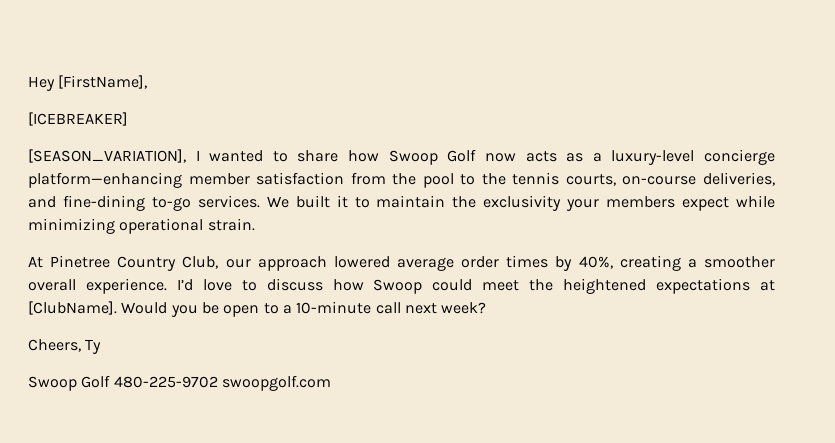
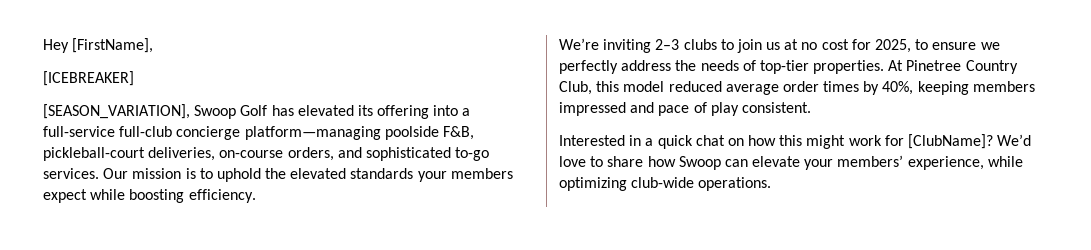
[195,149,776,165] [28,172,775,188] [28,195,776,211] [28,218,255,234] I wanted to share how Swoop Golf now acts as a luxury-level concierge platform—enhancing member satisfaction from the pool to the tennis courts, on-course deliveries, and fine-dining to-go services. We built it to maintain the exclusivity your members expect while minimizing operational strain. // -> [194,105,471,119] [43,126,474,140] [43,147,490,161] [43,168,513,182] [43,189,256,203] [559,38,1000,53] [559,60,885,74] Swoop Golf has elevated its offering into a full-service full-club concierge platform—managing poolside F&B, pickleball-court deliveries, on-course orders, and sophisticated to-go services. Our mission is to uphold the elevated standards your members expect while boosting efficiency. // We’re inviting 2–3 clubs to join us at no cost for 2025, to ensure we perfectly address the needs of top-tier properties.
[225,256,390,271] our approach lowered -> [596,81,722,92] this model reduced
[619,255,775,271] [28,278,193,294] creating a smoother overall experience. I’d -> [917,81,1035,95] [559,102,811,116] [559,134,1032,149] keeping members impressed and pace of play consistent. // Interested in a quick chat on how this might work for [ClubName]? We’d
[266,278,775,294] [28,301,487,317] [28,339,102,354] [28,375,331,391] discuss how Swoop could meet the heightened expectations at [ClubName]. Would you be open to a 10-minute call next week? // Cheers, Ty // Swoop Golf 480-225-9702 swoopgolf.com -> [607,155,1023,170] [559,177,772,191] share how Swoop can elevate your members’ experience, while optimizing club-wide operations.

